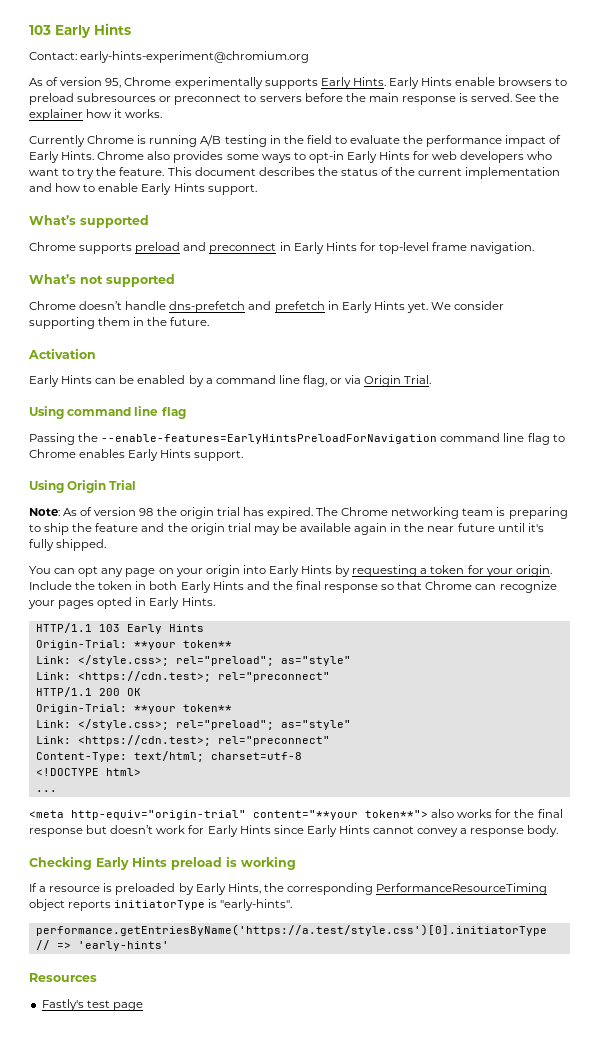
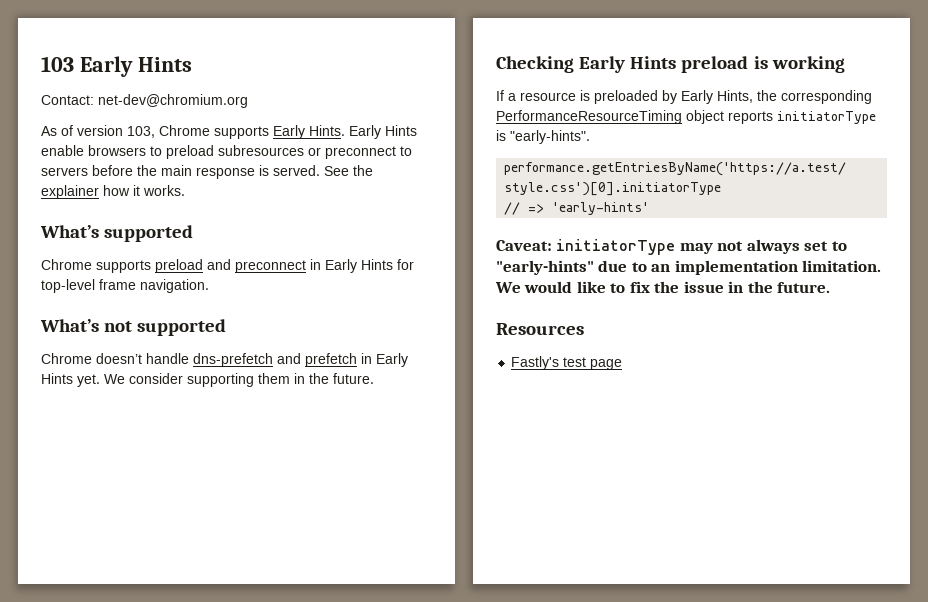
[80,51,310,63] [29,77,263,89] early-hints-experiment@chromium.org // As of version 95, Chrome experimentally -> [98,94,248,108] [41,125,210,138] net-dev@chromium.org // As of version 103, Chrome
[29,135,562,147] [29,151,553,163] [29,167,561,179] [29,183,257,195] // Currently Chrome is running A/B testing in the field to evaluate the performance impact of Early Hints. Chrome also provides some ways to opt-in Early Hints for web developers who want to try the feature. This document describes the status of the current implementation and how to enable Early Hints support. -> (185, 190) none
[28,348,96,359] [29,375,432,387] [29,406,186,419] [29,433,565,445] [29,449,244,461] [29,480,137,493] [29,507,568,519] [29,523,544,535] [29,539,107,551] [29,565,552,577] [29,581,557,593] [28,597,215,609] [35,623,204,634] [35,640,232,650] [35,655,351,666] [35,671,330,682] [35,687,141,697] [35,704,232,714] [35,719,351,730] [35,735,330,746] [35,751,302,762] [35,768,141,776] [35,790,57,792] [29,809,563,820] [29,825,559,837] // Activation // Early Hints can be enabled by a command line flag, or via Origin Trial. // Using command line flag // Passing the --enable-features=EarlyHintsPreloadForNavigation command line flag to Chrome enables Early Hints support. // Using Origin Trial // Note: As of version 98 the origin trial has expired. The Chrome networking team is preparing to ship the feature and the origin trial may be available again in the near future until it's fully shipped. // You can opt any page on your origin into Early Hints by requesting a token for your origin. Include the token in both Early Hints and the final response so that Chrome can recognize your pages opted in Early Hints. // HTTP/1.1 103 Early Hints // Origin-Trial: **your token** // Link: </style.css>; rel="preload"; as="style" // Link: <https://cdn.test>; rel="preconnect" // HTTP/1.1 200 OK // Origin-Trial: **your token** // Link: </style.css>; rel="preload"; as="style" // Link: <https://cdn.test>; rel="preconnect" // Content-Type: text/html; charset=utf-8 // <!DOCTYPE html> // ... // <meta http-equiv="origin-trial" content="**your token**"> also works for the final response but doesn’t work for Early Hints since Early Hints cannot convey a response body. -> (374, 378) none
(169, 946) none -> [496,239,847,255] [496,260,882,275] [495,281,831,293] // Caveat: initiatorType may not always set to "early-hints" due to an implementation limitation. We would like to fix the issue in the future.

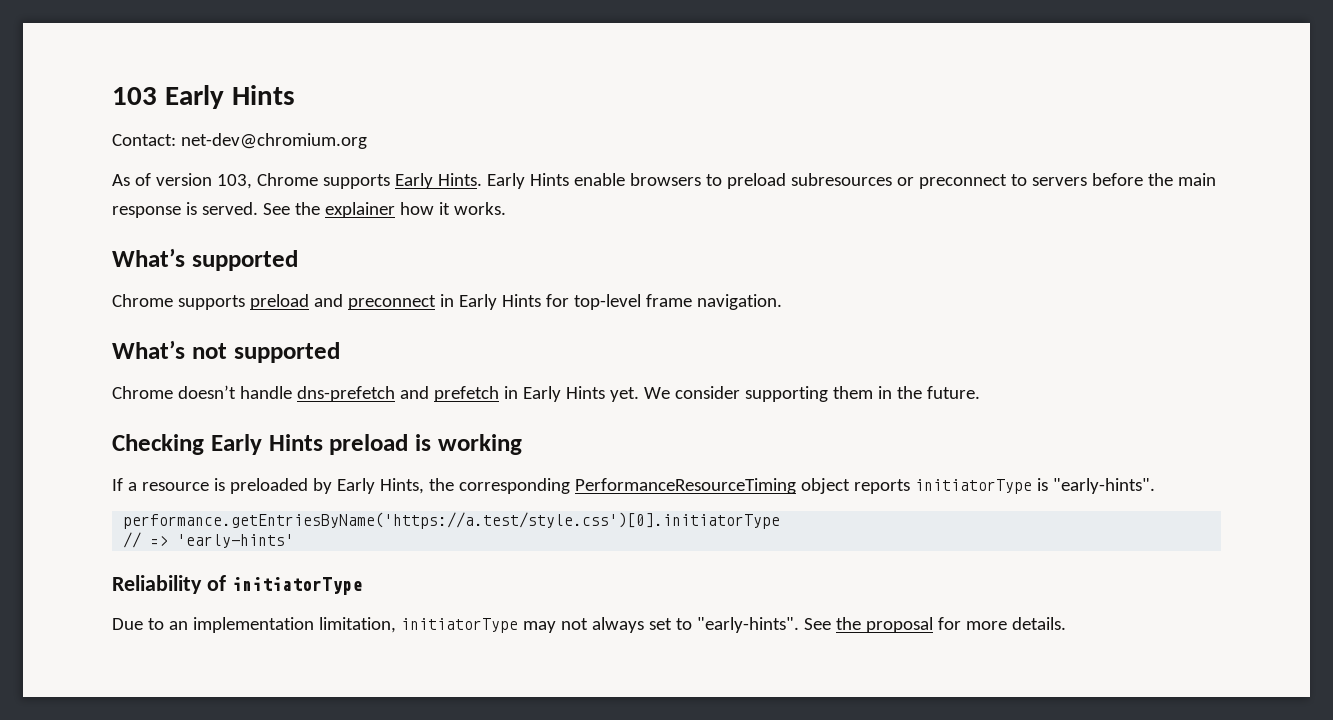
[496,240,552,251] Caveat: -> [112,575,362,595] [112,617,396,633] Reliability of initiatorType // Due to an implementation limitation,
[496,260,882,275] [495,281,831,293] [496,323,584,335] [511,356,623,370] "early-hints" due to an implementation limitation. We would like to fix the issue in the future. // Resources // Fastly's test page -> [696,617,1066,633] "early-hints". See the proposal for more details.

